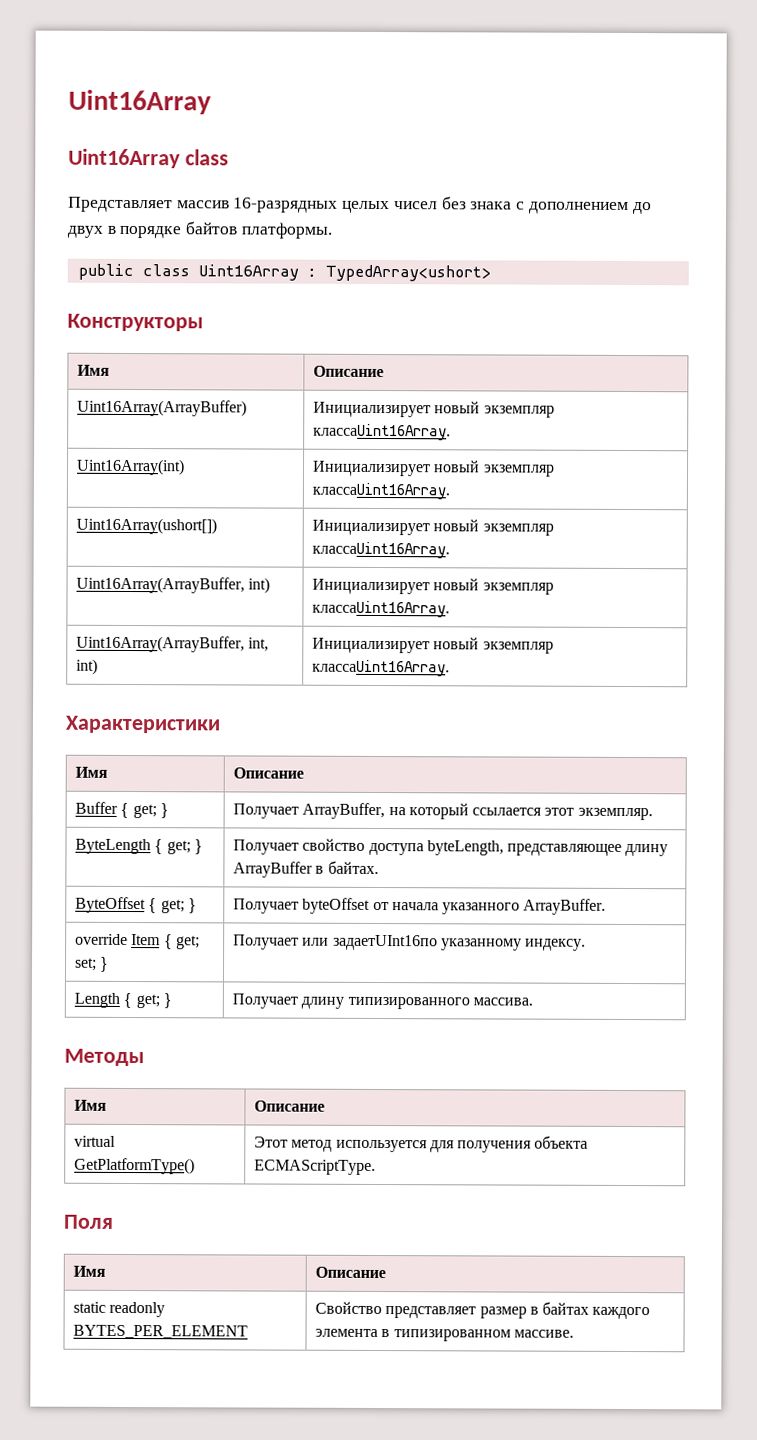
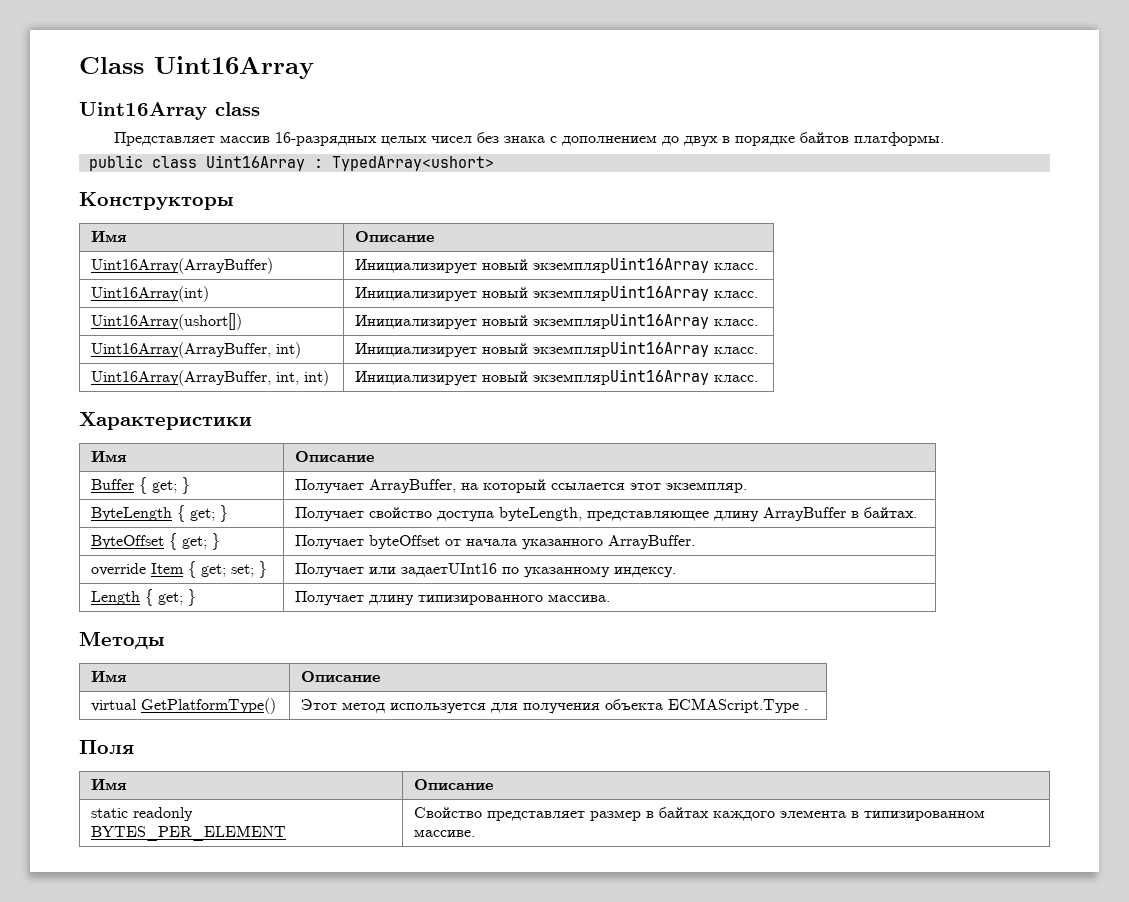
(68, 102) none -> [79,57,144,74] Class
[483,405,555,418] [312,423,451,441] экземпляр классаUint16Array. -> [533,257,759,273] экземплярUint16Array класс.
[482,464,555,477] [311,482,450,500] экземпляр классаUint16Array. -> [533,285,759,301] экземплярUint16Array класс.
[482,523,554,536] [311,541,450,559] экземпляр классаUint16Array. -> [533,313,759,329] экземплярUint16Array класс.
[482,582,554,595] [311,600,450,618] экземпляр классаUint16Array. -> [533,341,759,357] экземплярUint16Array класс.
[482,641,554,654] [311,659,450,677] экземпляр классаUint16Array. -> [533,369,759,385] экземплярUint16Array класс.
[332,934,438,951] задаетUInt16по -> [401,563,520,577] задаетUInt16 по
[253,1159,376,1175] ECMAScriptType. -> [668,698,809,713] ECMAScript.Type .

